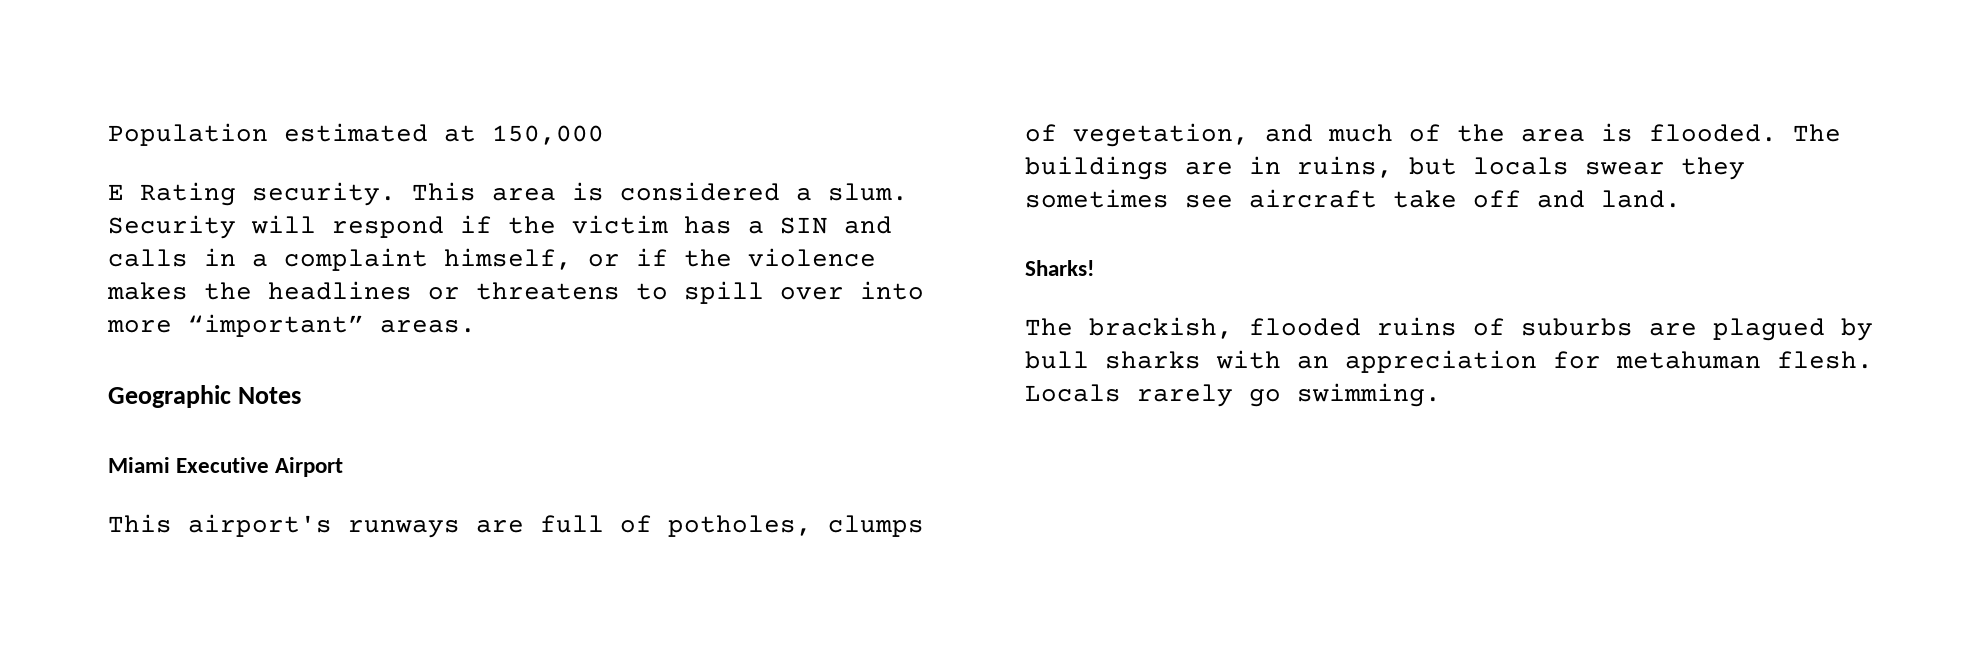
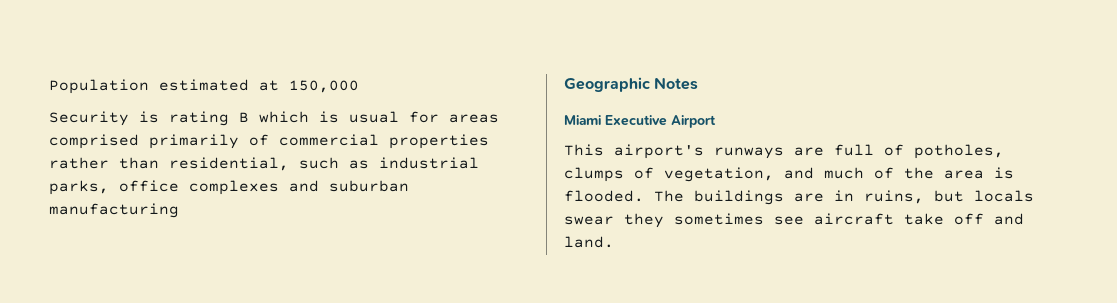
[108,182,908,206] [108,215,892,239] [108,248,876,271] [107,281,924,304] [107,314,476,337] E Rating security. This area is considered a slum. Security will respond if the victim has a SIN and calls in a complaint himself, or if the violence makes the headlines or threatens to spill over into more “important” areas. -> [49,111,499,126] [49,134,489,149] [49,157,479,171] [49,180,409,195] [49,203,179,218] Security is rating B which is usual for areas comprised primarily of commercial properties rather than residential, such as industrial parks, office complexes and suburban manufacturing
[1025,260,1094,276] [1025,317,1873,341] [1025,350,1873,373] [1025,383,1441,407] // Sharks! // The brackish, flooded ruins of suburbs are plagued by bull sharks with an appreciation for metahuman flesh. Locals rarely go swimming. -> (614, 242) none

